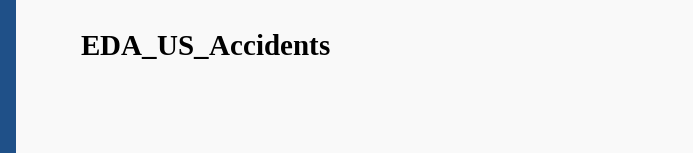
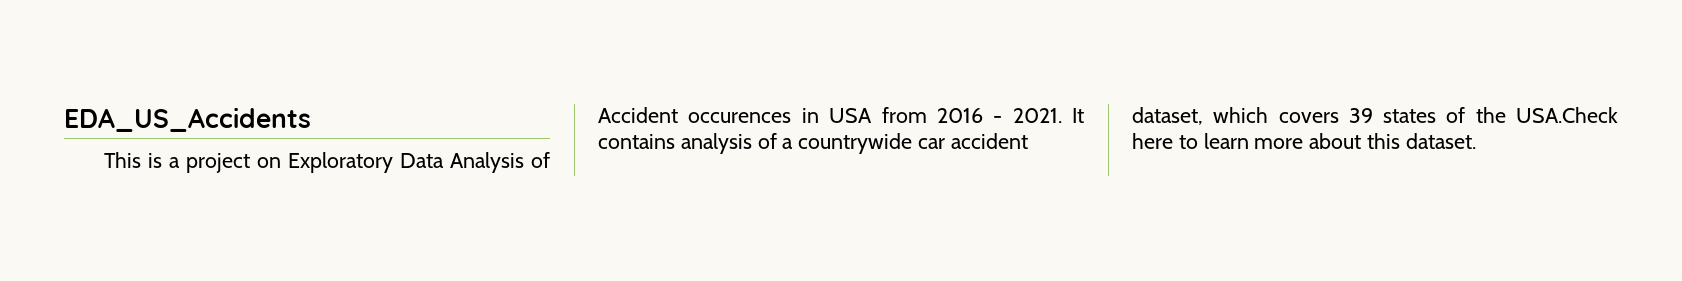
(330, 46) none -> [103,152,550,173] [598,107,1084,123] [598,133,1028,154] [1132,107,1618,125] [1132,133,1476,149] // This is a project on Exploratory Data Analysis of Accident occurences in USA from 2016 - 2021. It contains analysis of a countrywide car accident dataset, which covers 39 states of the USA.Check here to learn more about this dataset.

